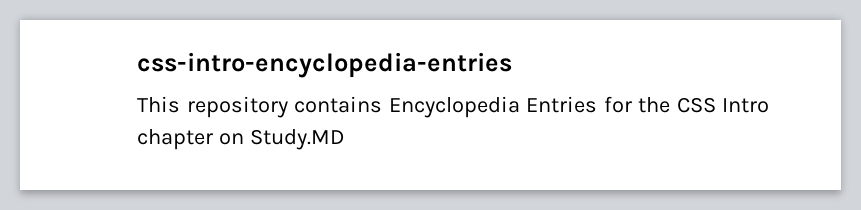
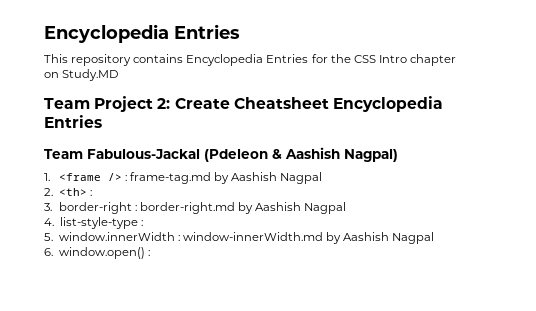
[137,52,512,78] css-intro-encyclopedia-entries -> [44,24,240,43] Encyclopedia Entries
(345, 139) none -> [44,96,443,112] [44,115,102,128] [44,147,398,162] [44,172,323,184] [44,188,92,196] [44,202,347,214] [44,217,143,229] [44,232,435,244] [44,247,150,259] // Team Project 2: Create Cheatsheet Encyclopedia Entries // Team Fabulous-Jackal (Pdeleon & Aashish Nagpal) // 1. <frame /> : frame-tag.md by Aashish Nagpal // 2. <th> : // 3. border-right : border-right.md by Aashish Nagpal // 4. list-style-type : // 5. window.innerWidth : window-innerWidth.md by Aashish Nagpal // 6. window.open() :

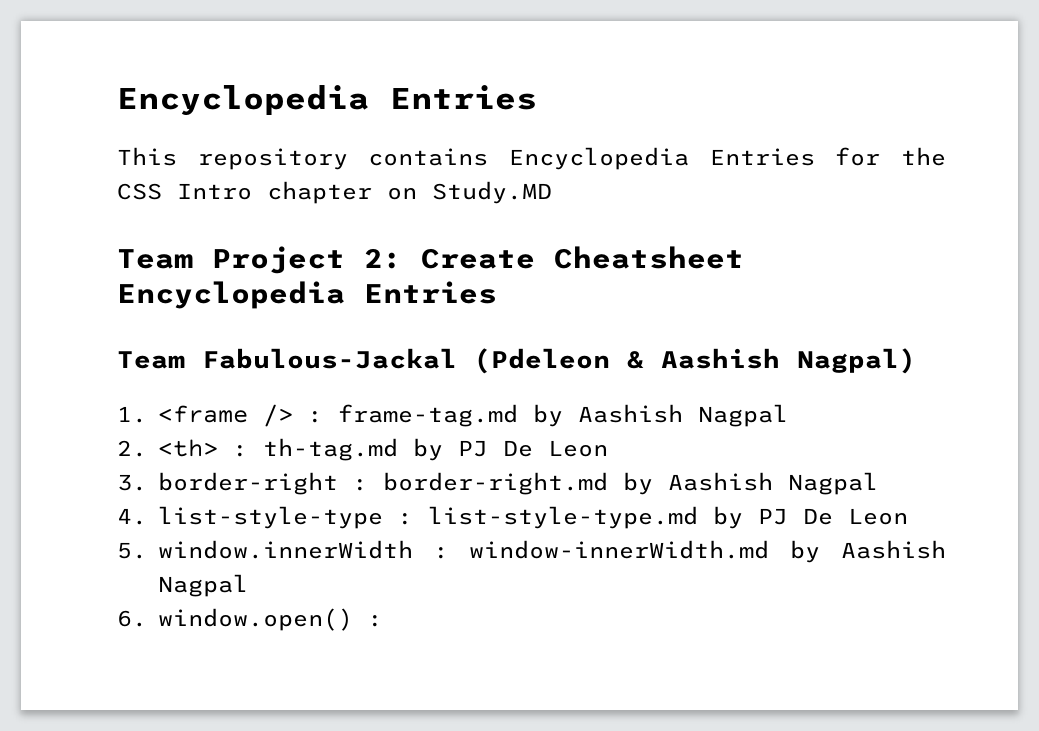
(92, 193) none -> [262,438,608,461] th-tag.md by PJ De Leon
(143, 223) none -> [427,506,908,529] list-style-type.md by PJ De Leon

